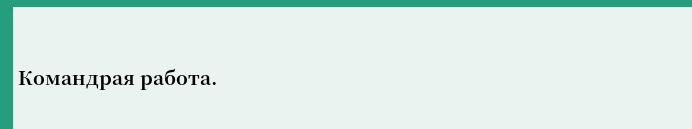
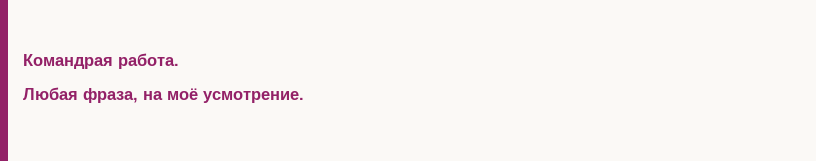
(218, 79) none -> [23,87,304,103] // Любая фраза, на моё усмотрение.

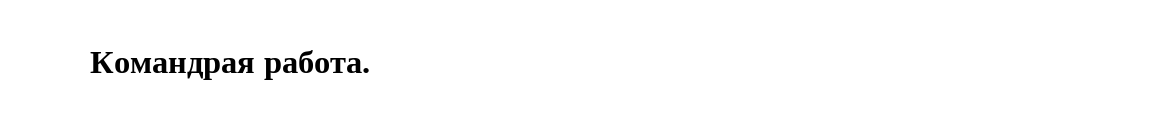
[23,87,304,103] // Любая фраза, на моё усмотрение. -> (370, 65) none

